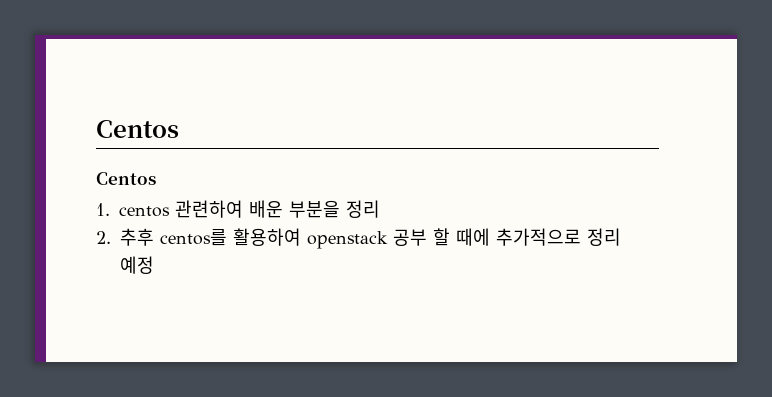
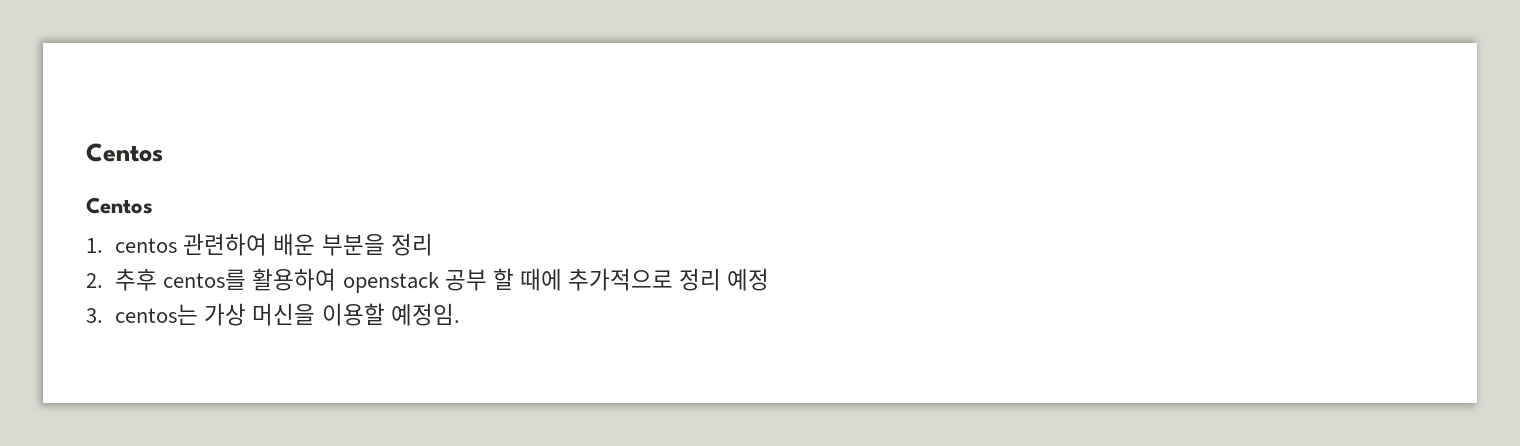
(154, 265) none -> [86,303,460,326] // 3. centos는 가상 머신을 이용할 예정임.

